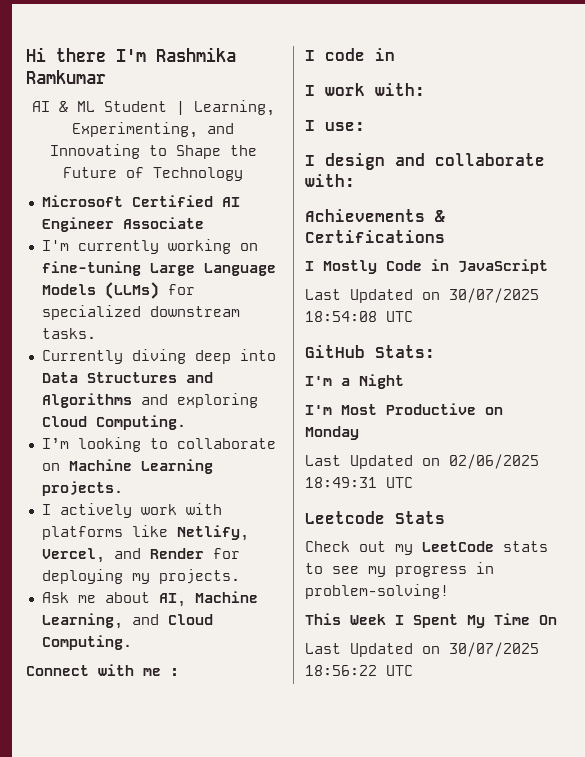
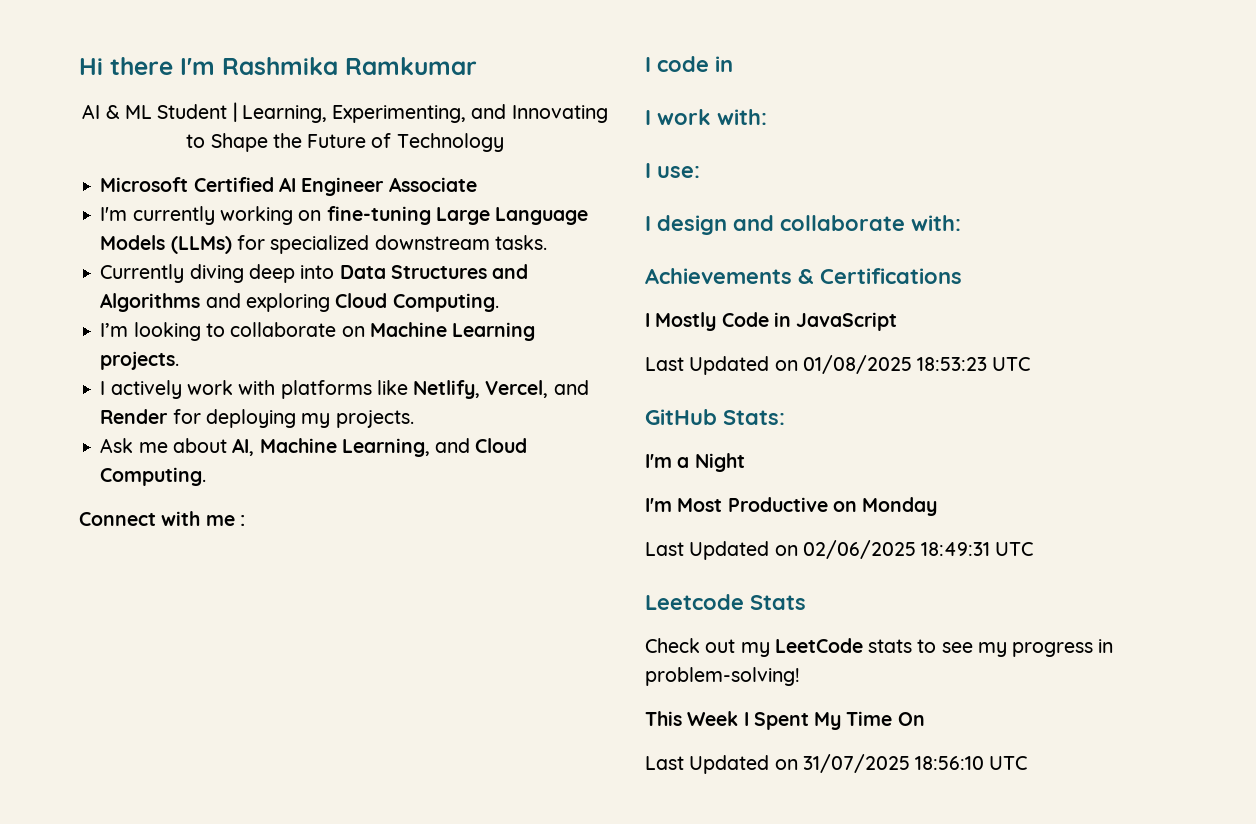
[449,288,539,303] [305,311,377,322] 30/07/2025 18:54:08 -> [802,355,988,374] 01/08/2025 18:53:23
[449,642,539,657] [305,665,377,676] 30/07/2025 18:56:22 -> [802,754,985,773] 31/07/2025 18:56:10

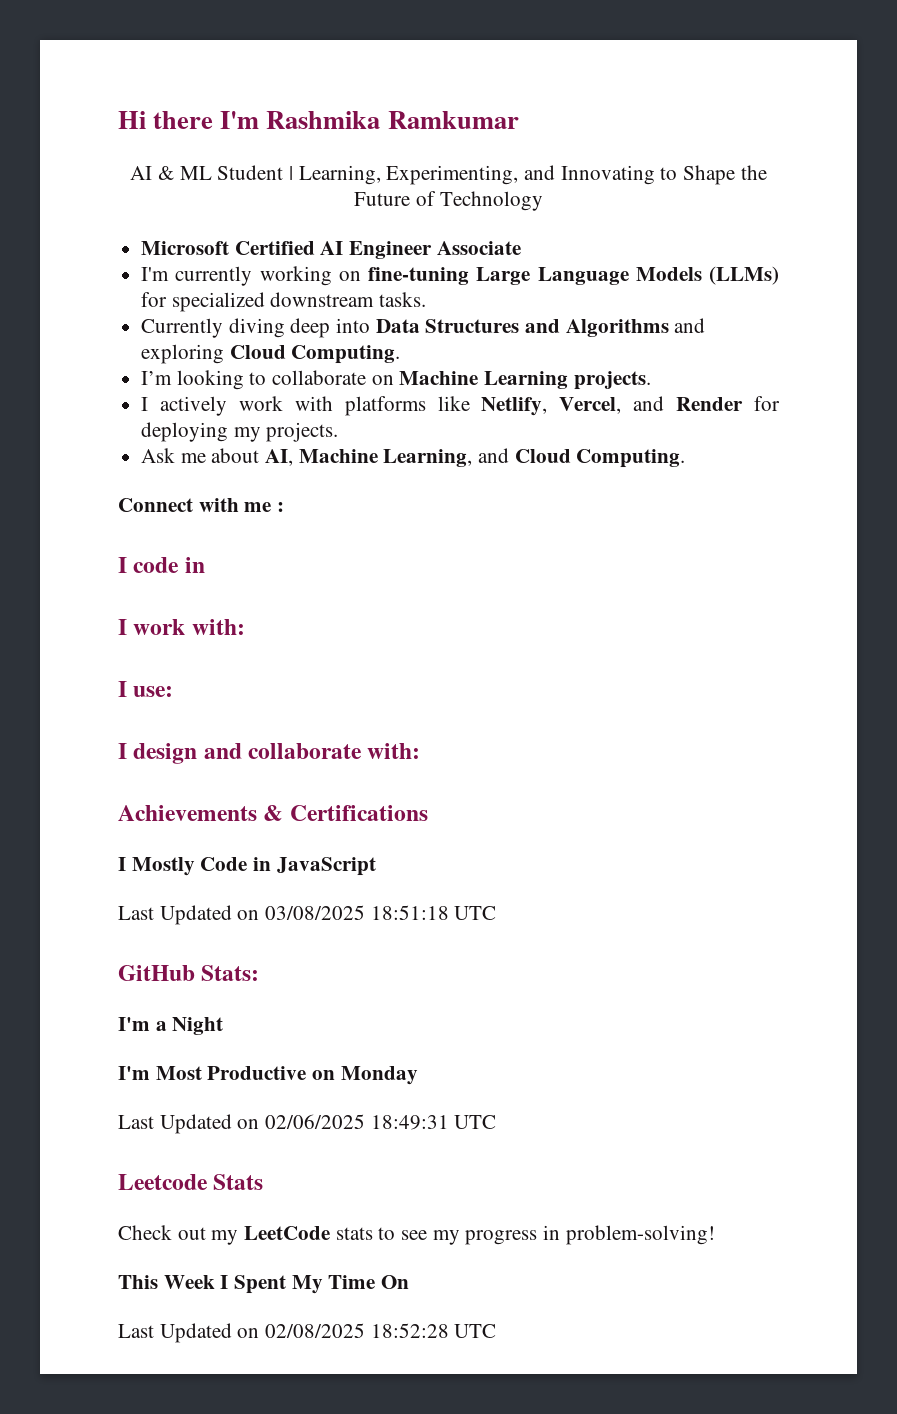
[802,355,988,374] 01/08/2025 18:53:23 -> [265,905,449,920] 03/08/2025 18:51:18
[802,754,985,773] 31/07/2025 18:56:10 -> [265,1323,449,1338] 02/08/2025 18:52:28

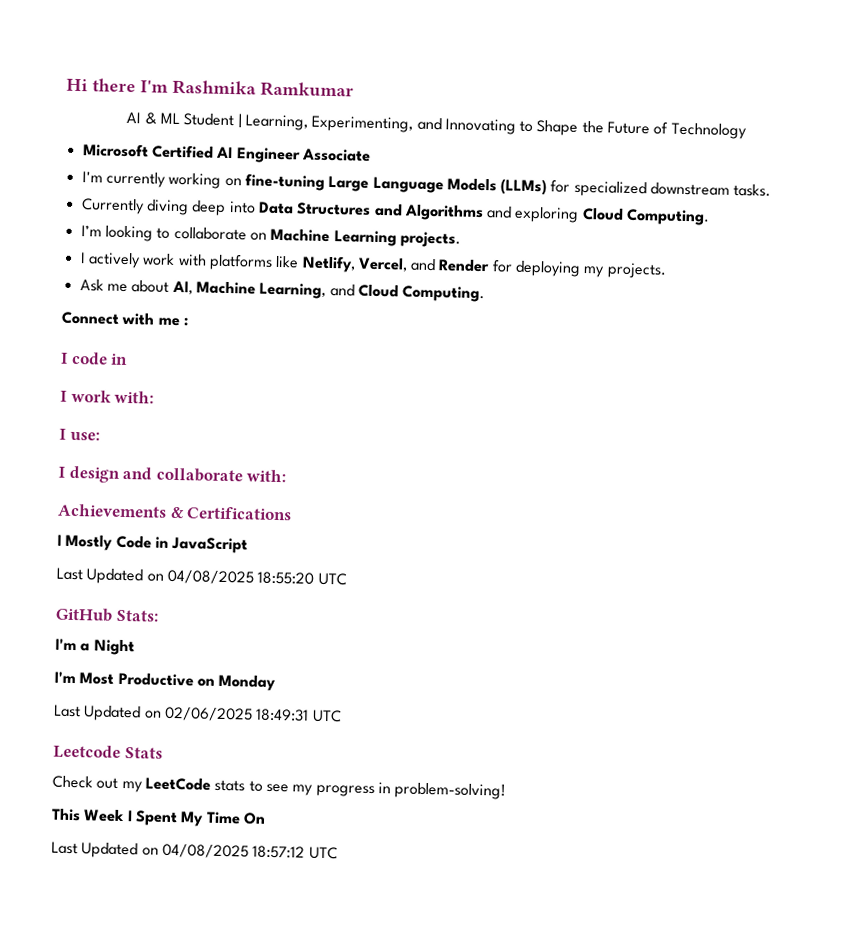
[265,905,449,920] 03/08/2025 18:51:18 -> [166,569,315,585] 04/08/2025 18:55:20
[265,1323,449,1338] 02/08/2025 18:52:28 -> [161,843,306,859] 04/08/2025 18:57:12

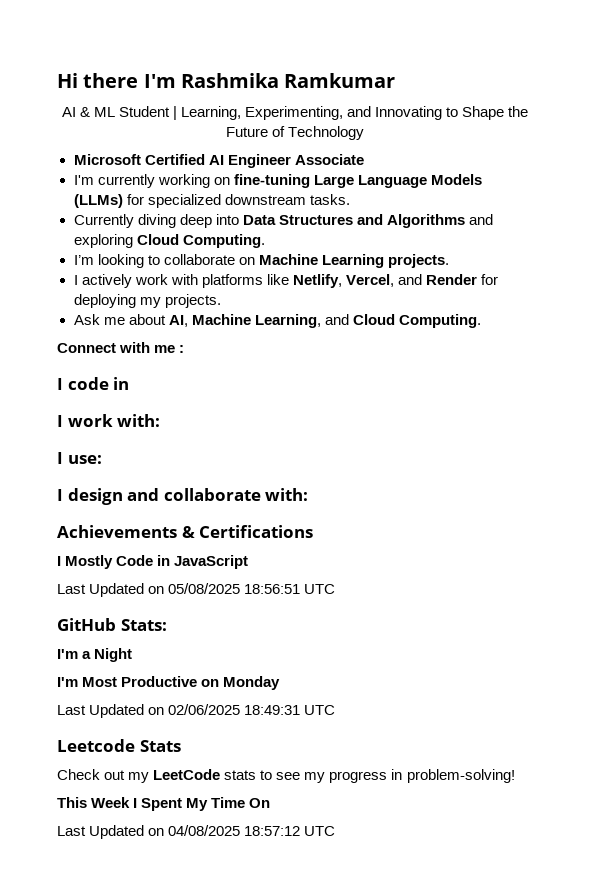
[166,569,315,585] 04/08/2025 18:55:20 -> [168,583,301,594] 05/08/2025 18:56:51

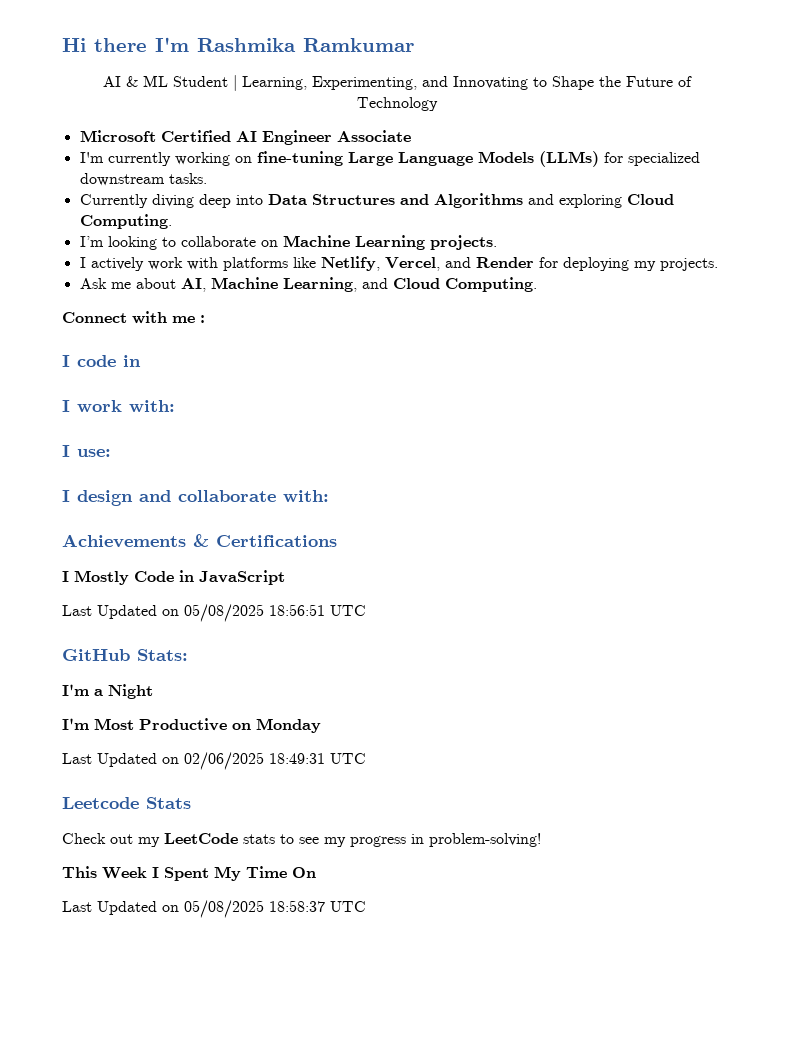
[168,825,301,836] 04/08/2025 18:57:12 -> [184,900,325,918] 05/08/2025 18:58:37

